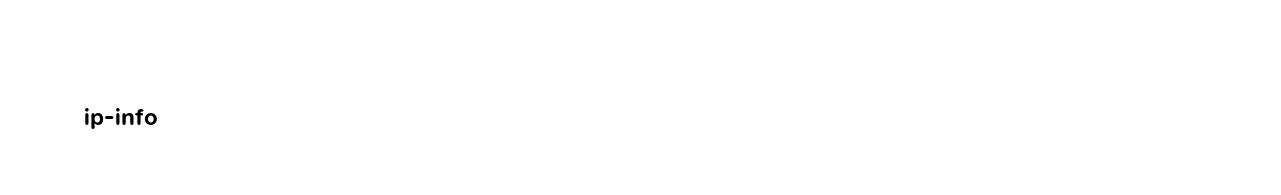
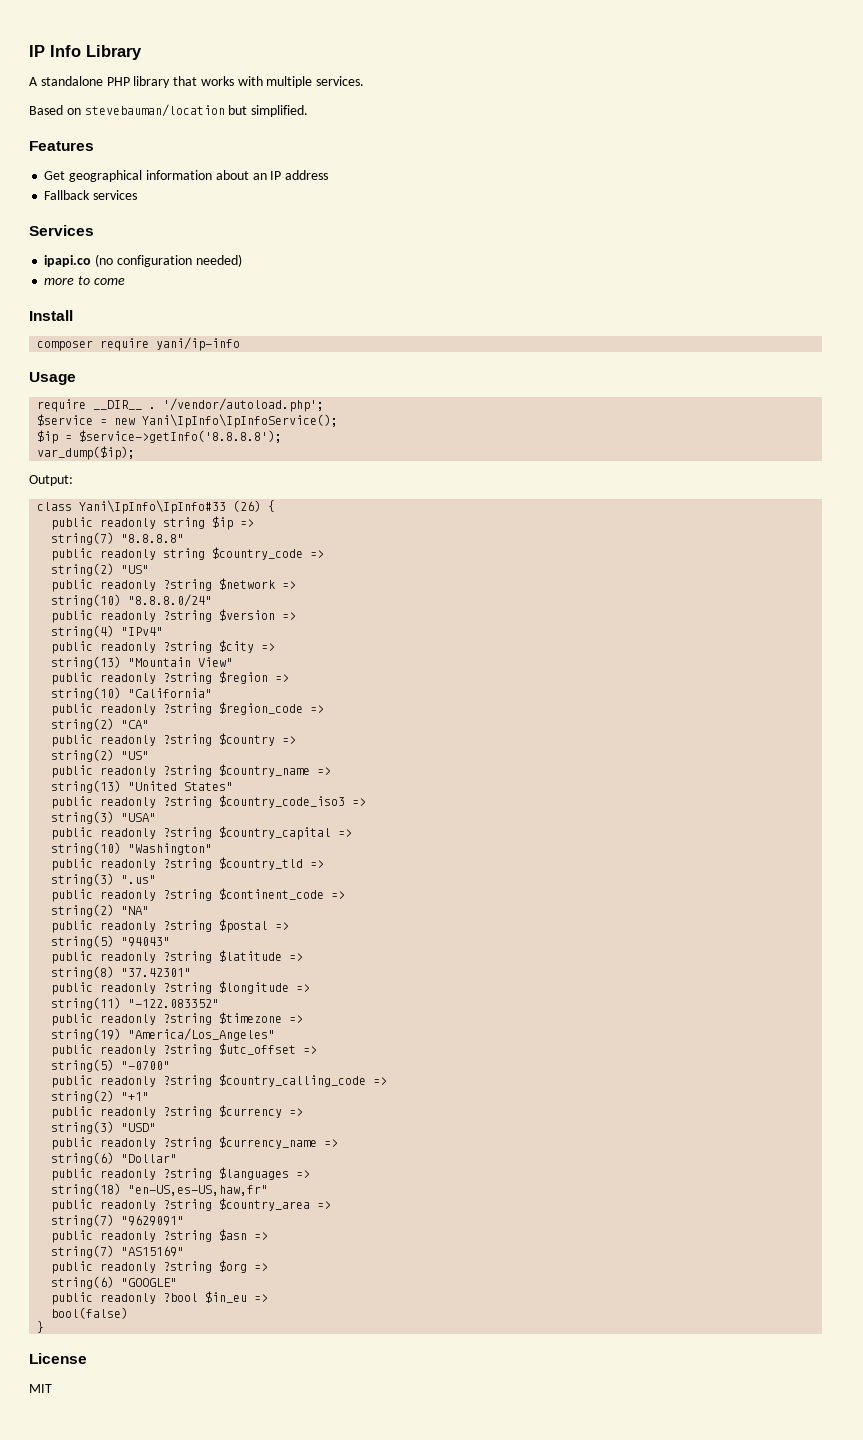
[84,108,158,129] ip-info -> [29,45,142,60] [29,76,365,88] [29,104,309,117] [29,141,94,151] [44,170,329,182] [44,190,138,200] [29,225,94,236] [44,254,242,267] [44,276,125,285] [29,310,73,321] [37,337,241,351] [29,372,76,385] [37,398,325,412] [37,414,339,428] [37,430,283,444] [37,446,136,460] [29,475,73,486] [37,500,276,514] [51,516,255,530] [51,532,185,545] [51,547,325,561] [51,563,150,576] [51,578,297,592] [51,594,213,607] [51,609,297,623] [51,625,164,638] [51,640,276,654] [51,656,234,669] [51,671,290,685] [51,687,213,700] [51,702,325,716] [51,718,150,731] [51,733,297,747] [51,749,150,762] [51,764,332,778] [51,780,234,793] [51,795,367,809] [51,811,157,824] [51,826,353,840] [51,842,213,855] [51,857,325,871] [51,873,157,886] [51,888,346,902] [51,904,150,917] [51,919,290,933] [51,935,171,948] [51,950,304,964] [51,966,192,979] [51,981,311,995] [51,997,220,1010] [51,1012,304,1026] [51,1028,276,1041] [51,1043,318,1057] [51,1059,171,1072] [51,1074,388,1088] [51,1090,150,1103] [51,1105,304,1119] [51,1121,157,1134] [51,1136,339,1150] [51,1152,178,1165] [51,1167,311,1181] [51,1183,269,1196] [51,1198,332,1212] [51,1214,185,1227] [51,1229,269,1243] [51,1245,185,1258] [51,1260,269,1274] [51,1276,178,1289] [51,1291,269,1305] [51,1307,129,1319] [37,1321,45,1333] [29,1353,87,1364] [29,1384,52,1393] IP Info Library // A standalone PHP library that works with multiple services. // Based on stevebauman/location but simplified. // Features // Get geographical information about an IP address // Fallback services // Services // ipapi.co (no configuration needed) // more to come // Install // composer require yani/ip-info // Usage // require __DIR__ . '/vendor/autoload.php'; // $service = new Yani\IpInfo\IpInfoService(); // $ip = $service->getInfo('8.8.8.8'); // var_dump($ip); // Output: // class Yani\IpInfo\IpInfo#33 (26) { // public readonly string $ip => // string(7) "8.8.8.8" // public readonly string $country_code => // string(2) "US" // public readonly ?string $network => // string(10) "8.8.8.0/24" // public readonly ?string $version => // string(4) "IPv4" // public readonly ?string $city => // string(13) "Mountain View" // public readonly ?string $region => // string(10) "California" // public readonly ?string $region_code => // string(2) "CA" // public readonly ?string $country => // string(2) "US" // public readonly ?string $country_name => // string(13) "United States" // public readonly ?string $country_code_iso3 => // string(3) "USA" // public readonly ?string $country_capital => // string(10) "Washington" // public readonly ?string $country_tld => // string(3) ".us" // public readonly ?string $continent_code => // string(2) "NA" // public readonly ?string $postal => // string(5) "94043" // public readonly ?string $latitude => // string(8) "37.42301" // public readonly ?string $longitude => // string(11) "-122.083352" // public readonly ?string $timezone => // string(19) "America/Los_Angeles" // public readonly ?string $utc_offset => // string(5) "-0700" // public readonly ?string $country_calling_code => // string(2) "+1" // public readonly ?string $currency => // string(3) "USD" // public readonly ?string $currency_name => // string(6) "Dollar" // public readonly ?string $languages => // string(18) "en-US,es-US,haw,fr" // public readonly ?string $country_area => // string(7) "9629091" // public readonly ?string $asn => // string(7) "AS15169" // public readonly ?string $org => // string(6) "GOOGLE" // public readonly ?bool $in_eu => // bool(false) // } // License // MIT

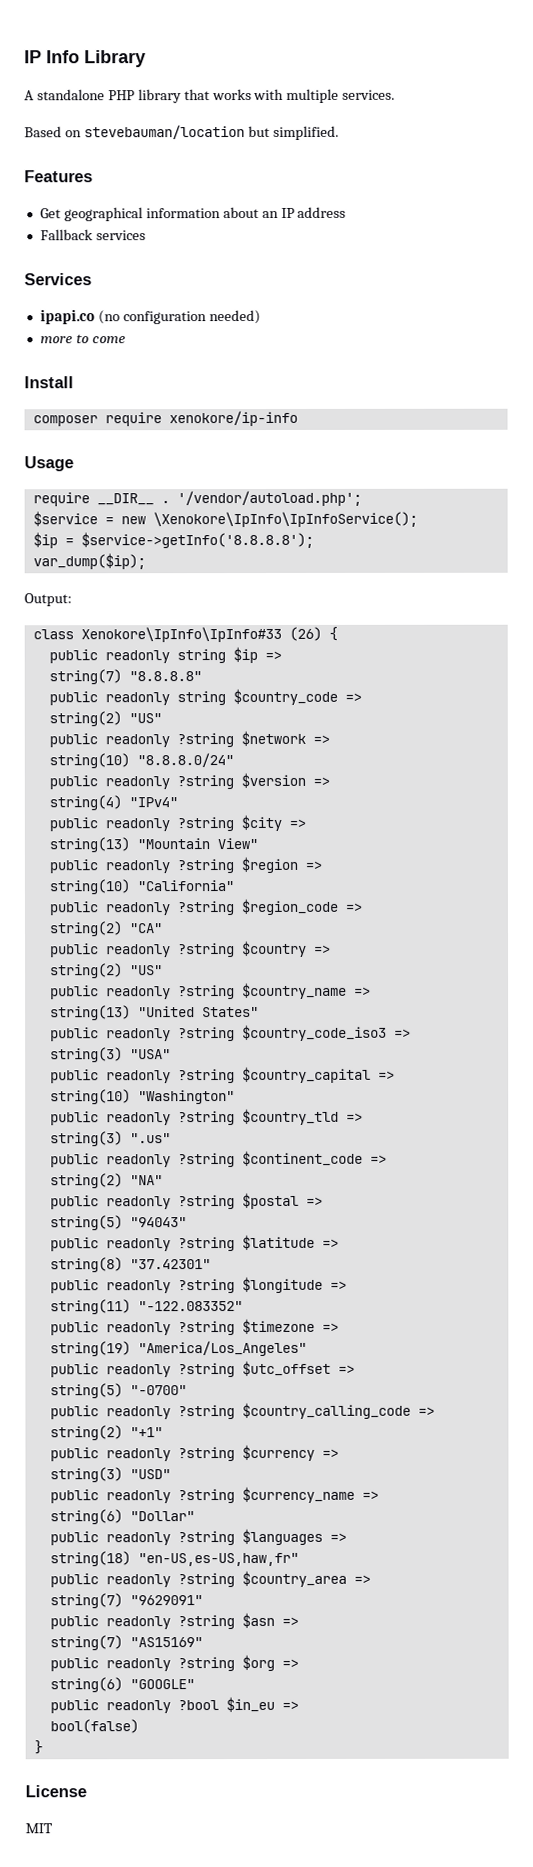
[156,337,241,351] yani/ip-info -> [168,410,298,427] xenokore/ip-info
[142,414,339,428] Yani\IpInfo\IpInfoService(); -> [152,511,418,528] \Xenokore\IpInfo\IpInfoService();
[79,500,227,514] Yani\IpInfo\IpInfo#33 -> [80,626,282,643] Xenokore\IpInfo\IpInfo#33

